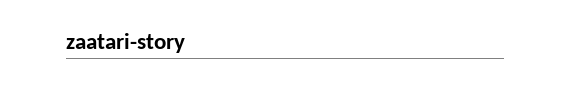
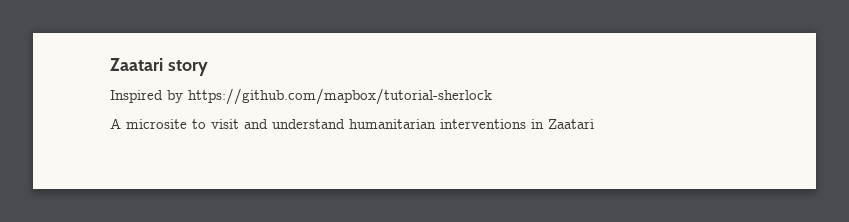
[66,33,185,53] zaatari-story -> [110,58,208,76] [110,88,492,105] [110,118,594,129] Zaatari story // Inspired by https://github.com/mapbox/tutorial-sherlock // A microsite to visit and understand humanitarian interventions in Zaatari

